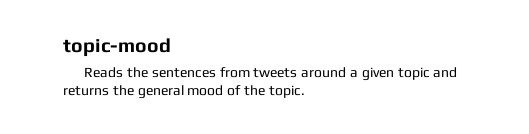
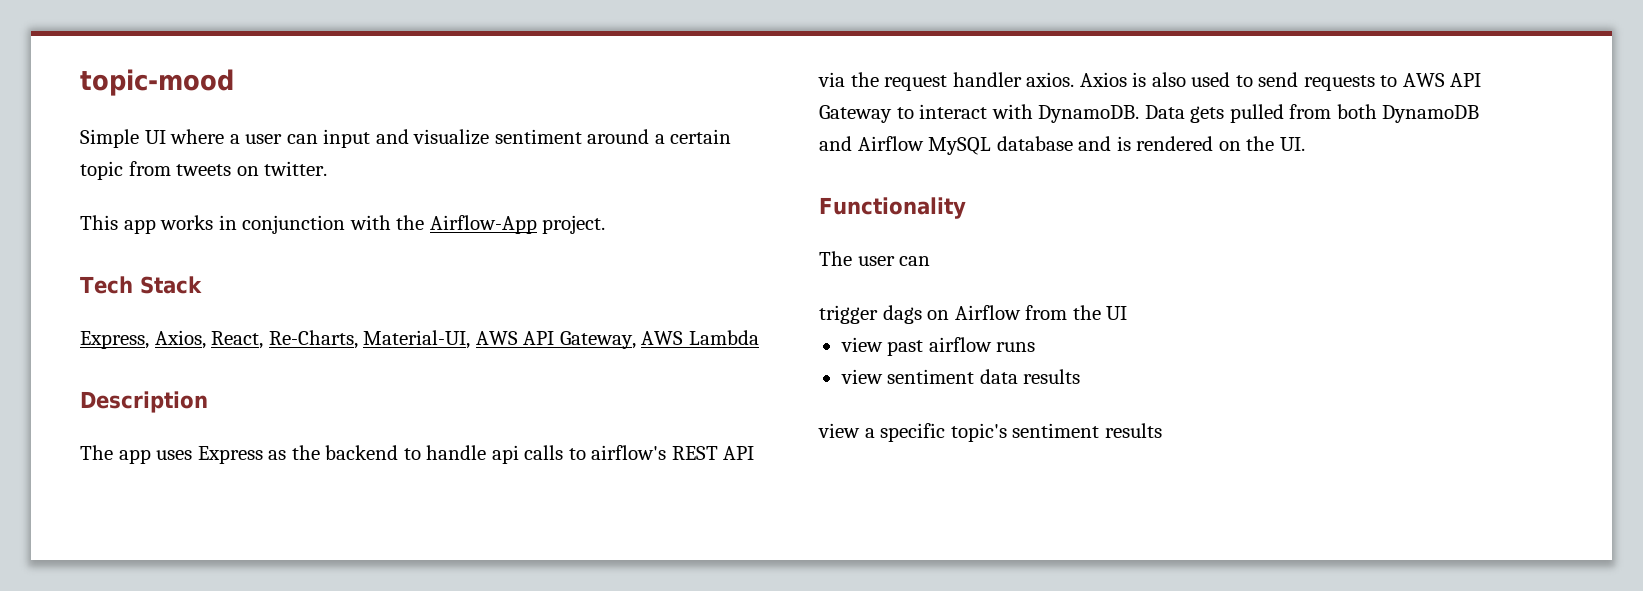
[84,67,458,81] [63,85,305,99] Reads the sentences from tweets around a given topic and returns the general mood of the topic. -> [80,129,732,148] [80,161,328,180] [80,215,606,234] [80,276,202,294] [80,330,759,349] [80,391,208,413] [80,445,755,464] [818,72,1482,91] [819,104,1480,123] [819,136,1305,155] [819,197,966,219] [819,251,931,266] [819,305,1128,324] [840,337,1036,356] [840,369,1081,384] [818,423,1162,442] Simple UI where a user can input and visualize sentiment around a certain topic from tweets on twitter. // This app works in conjunction with the Airflow-App project. // Tech Stack // Express, Axios, React, Re-Charts, Material-UI, AWS API Gateway, AWS Lambda // Description // The app uses Express as the backend to handle api calls to airflow's REST API via the request handler axios. Axios is also used to send requests to AWS API Gateway to interact with DynamoDB. Data gets pulled from both DynamoDB and Airflow MySQL database and is rendered on the UI. // Functionality // The user can // trigger dags on Airflow from the UI // view past airflow runs // view sentiment data results // view a specific topic's sentiment results

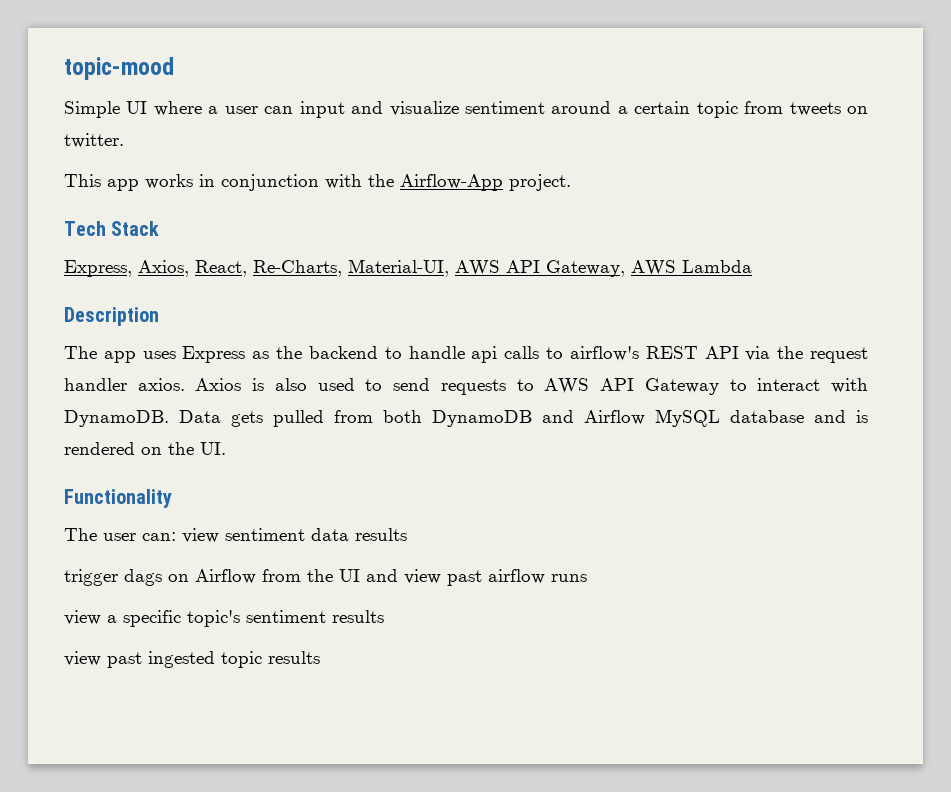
[899,256,931,266] can -> [142,528,407,543] can: view sentiment data results
(1128, 313) // -> [366,569,398,582] and
[840,369,1081,384] // view sentiment data results -> (587, 578) none
(1162, 430) none -> [64,651,320,668] // view past ingested topic results

